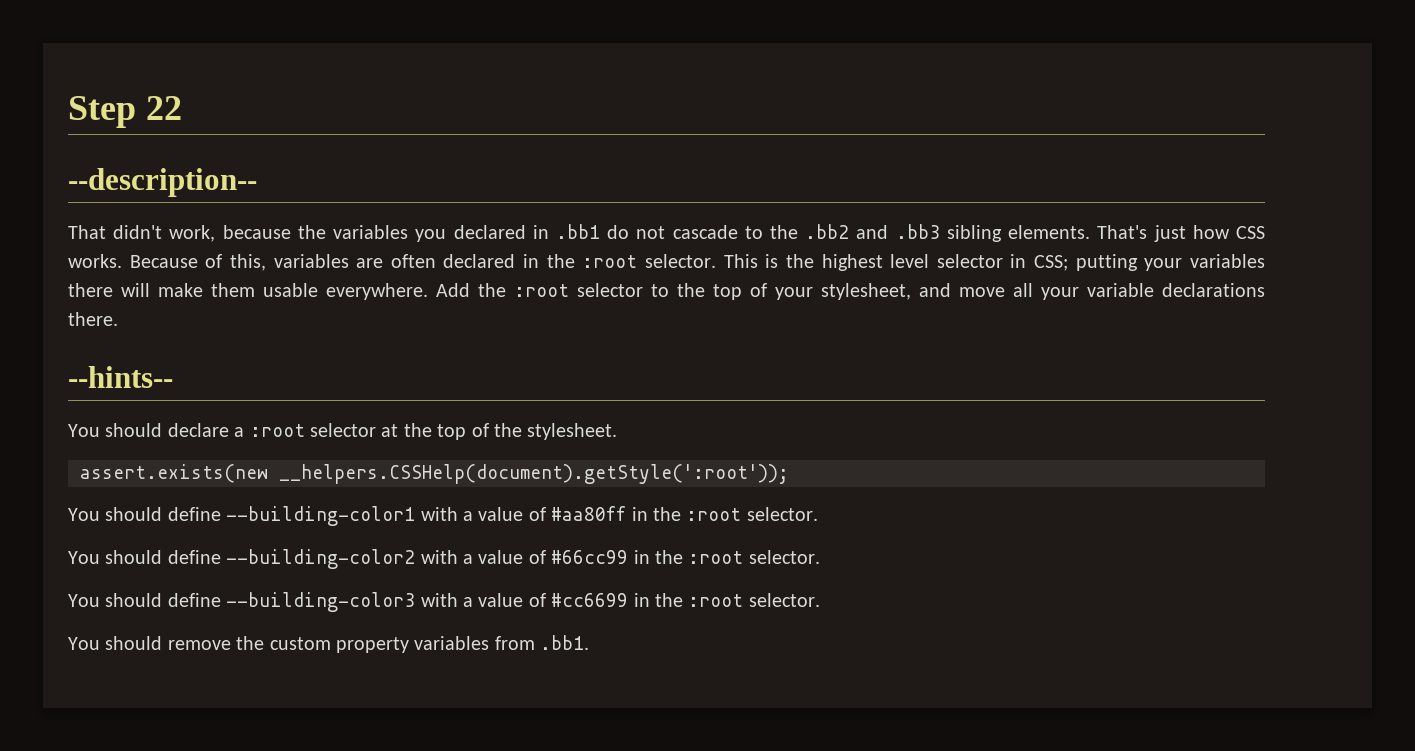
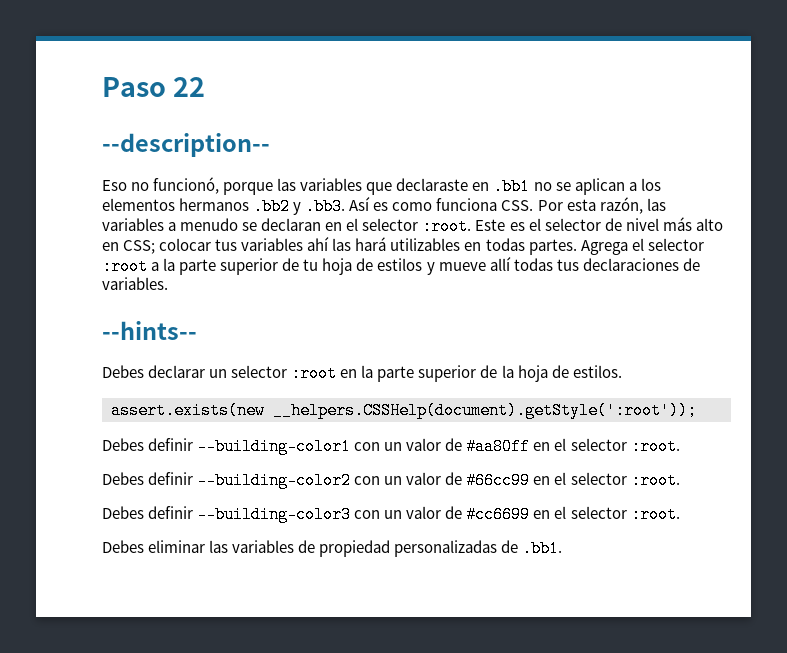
[68,96,136,128] Step -> [102,77,166,97] Paso
[68,224,1265,242] [68,254,1265,271] [68,283,1265,300] [68,312,118,326] [68,366,173,388] [68,423,618,440] [80,464,789,484] [68,506,818,526] [68,549,820,569] [68,592,820,612] [68,636,535,653] That didn't work, because the variables you declared in .bb1 do not cascade to the .bb2 and .bb3 sibling elements. That's just how CSS works. Because of this, variables are often declared in the :root selector. This is the highest level selector in CSS; putting your variables there will make them usable everywhere. Add the :root selector to the top of your stylesheet, and move all your variable declarations there. // --hints-- // You should declare a :root selector at the top of the stylesheet. // assert.exists(new __helpers.CSSHelp(document).getStyle(':root')); // You should define --building-color1 with a value of #aa80ff in the :root selector. // You should define --building-color2 with a value of #66cc99 in the :root selector. // You should define --building-color3 with a value of #cc6699 in the :root selector. // You should remove the custom property variables from -> [102,177,661,195] [102,197,666,215] [102,217,723,235] [102,237,704,255] [102,257,700,275] [102,277,168,290] [102,321,197,340] [102,365,622,382] [111,402,697,419] [102,438,680,455] [102,472,680,489] [102,506,680,523] [102,540,519,557] Eso no funcionó, porque las variables que declaraste en .bb1 no se aplican a los elementos hermanos .bb2 y .bb3. Así es como funciona CSS. Por esta razón, las variables a menudo se declaran en el selector :root. Este es el selector de nivel más alto en CSS; colocar tus variables ahí las hará utilizables en todas partes. Agrega el selector :root a la parte superior de tu hoja de estilos y mueve allí todas tus declaraciones de variables. // --hints-- // Debes declarar un selector :root en la parte superior de la hoja de estilos. // assert.exists(new __helpers.CSSHelp(document).getStyle(':root')); // Debes definir --building-color1 con un valor de #aa80ff en el selector :root. // Debes definir --building-color2 con un valor de #66cc99 en el selector :root. // Debes definir --building-color3 con un valor de #cc6699 en el selector :root. // Debes eliminar las variables de propiedad personalizadas de

